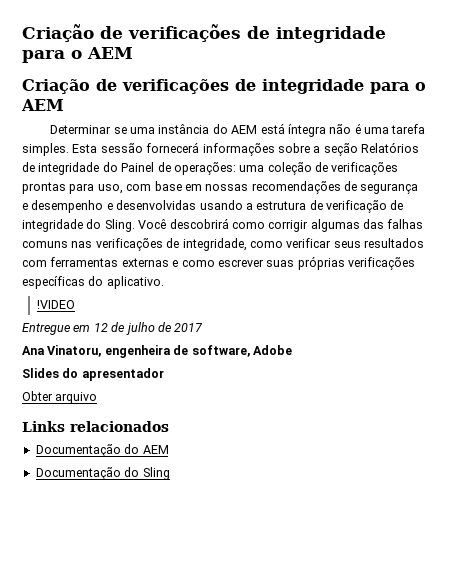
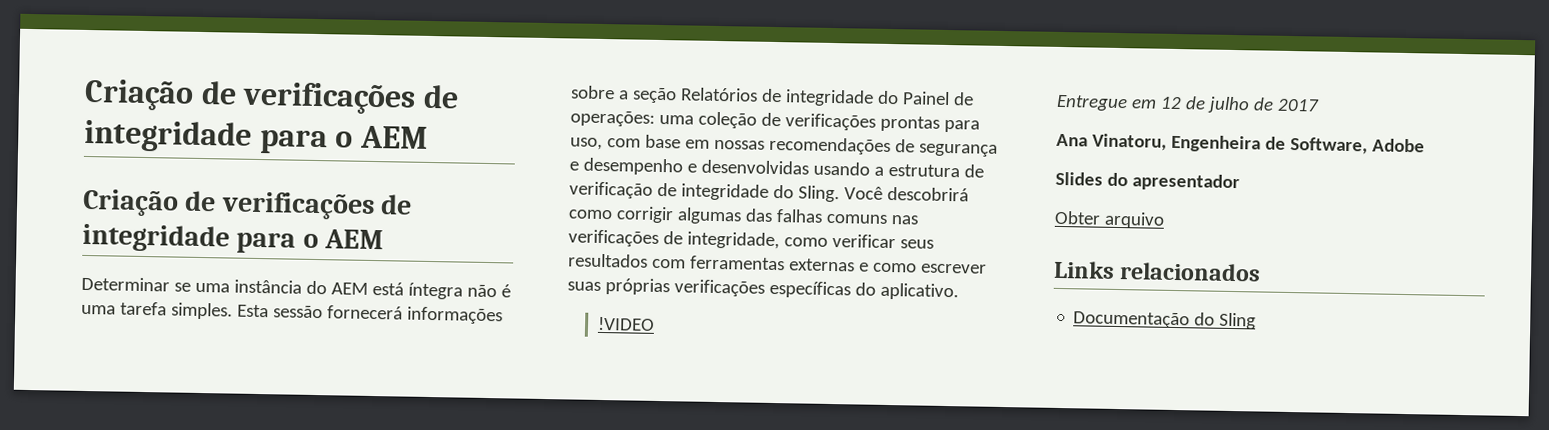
[104,345,250,358] engenheira de software, -> [1170,134,1368,155] Engenheira de Software,
[35,444,169,457] // Documentação do AEM -> (1262, 272) none

